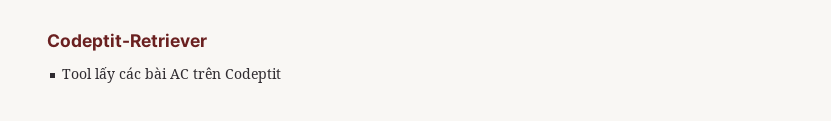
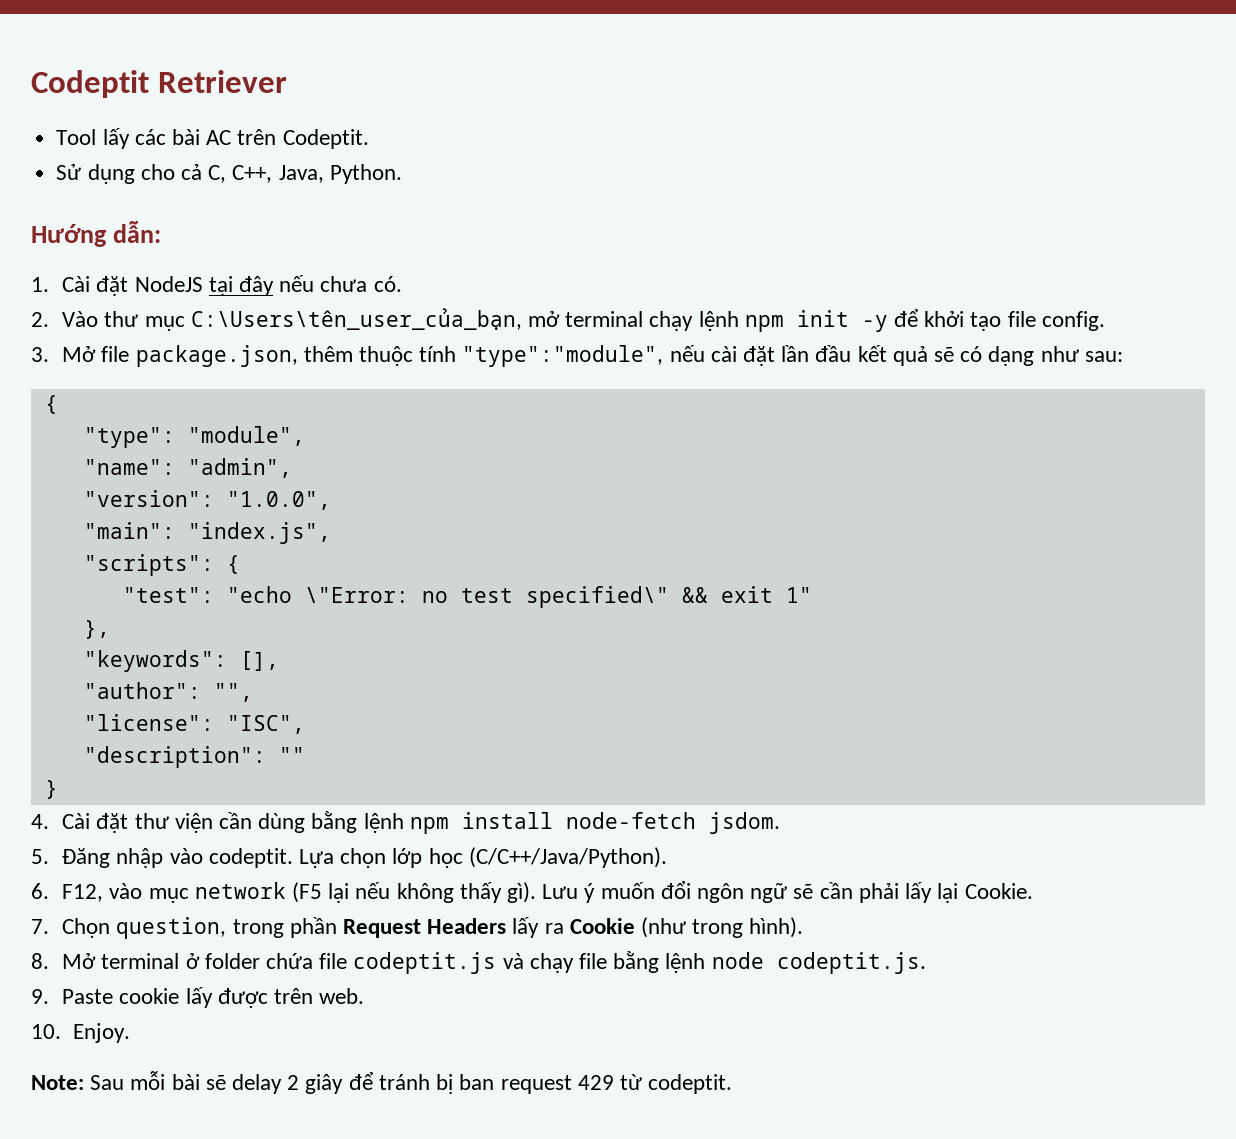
[47,33,207,51] Codeptit-Retriever -> [31,70,287,98] Codeptit Retriever
[225,68,282,83] Codeptit -> [282,129,369,149] [56,164,402,184] [31,221,162,247] [31,275,402,296] [31,308,1105,332] [31,345,1123,367] [44,395,58,414] [83,426,305,448] [83,458,292,478] [83,490,331,510] [83,522,331,544] [83,554,240,576] [122,586,812,608] [83,620,110,639] [83,650,279,672] [83,682,253,702] [83,714,305,734] [83,746,305,768] [44,780,58,799] [31,811,780,834] [31,847,667,868] [31,881,1033,903] [31,917,804,939] [31,951,926,974] [31,987,365,1008] [31,1023,130,1043] [31,1071,733,1094] Codeptit. // Sử dụng cho cả C, C++, Java, Python. // Hướng dẫn: // 1. Cài đặt NodeJS tại đây nếu chưa có. // 2. Vào thư mục C:\Users\tên_user_của_bạn, mở terminal chạy lệnh npm init -y để khởi tạo file config. // 3. Mở file package.json, thêm thuộc tính "type":"module", nếu cài đặt lần đầu kết quả sẽ có dạng như sau: // { // "type": "module", // "name": "admin", // "version": "1.0.0", // "main": "index.js", // "scripts": { // "test": "echo \"Error: no test specified\" && exit 1" // }, // "keywords": [], // "author": "", // "license": "ISC", // "description": "" // } // 4. Cài đặt thư viện cần dùng bằng lệnh npm install node-fetch jsdom. // 5. Đăng nhập vào codeptit. Lựa chọn lớp học (C/C++/Java/Python). // 6. F12, vào mục network (F5 lại nếu không thấy gì). Lưu ý muốn đổi ngôn ngữ sẽ cần phải lấy lại Cookie. // 7. Chọn question, trong phần Request Headers lấy ra Cookie (như trong hình). // 8. Mở terminal ở folder chứa file codeptit.js và chạy file bằng lệnh node codeptit.js. // 9. Paste cookie lấy được trên web. // 10. Enjoy. // Note: Sau mỗi bài sẽ delay 2 giây để tránh bị ban request 429 từ codeptit.

